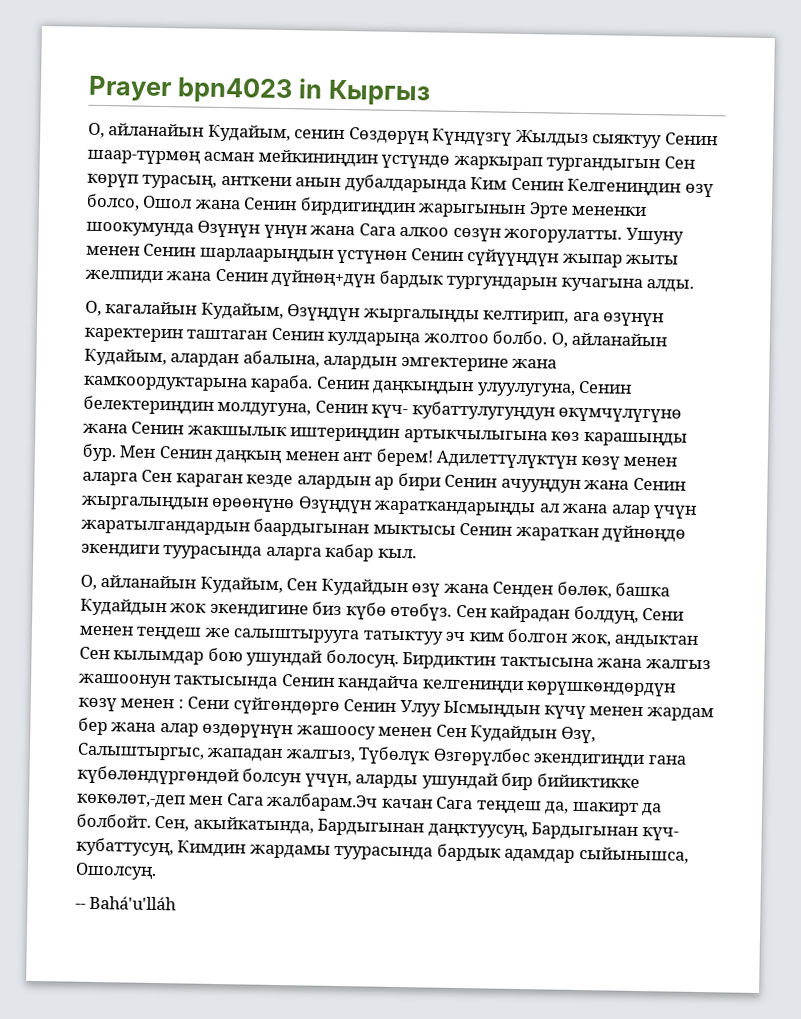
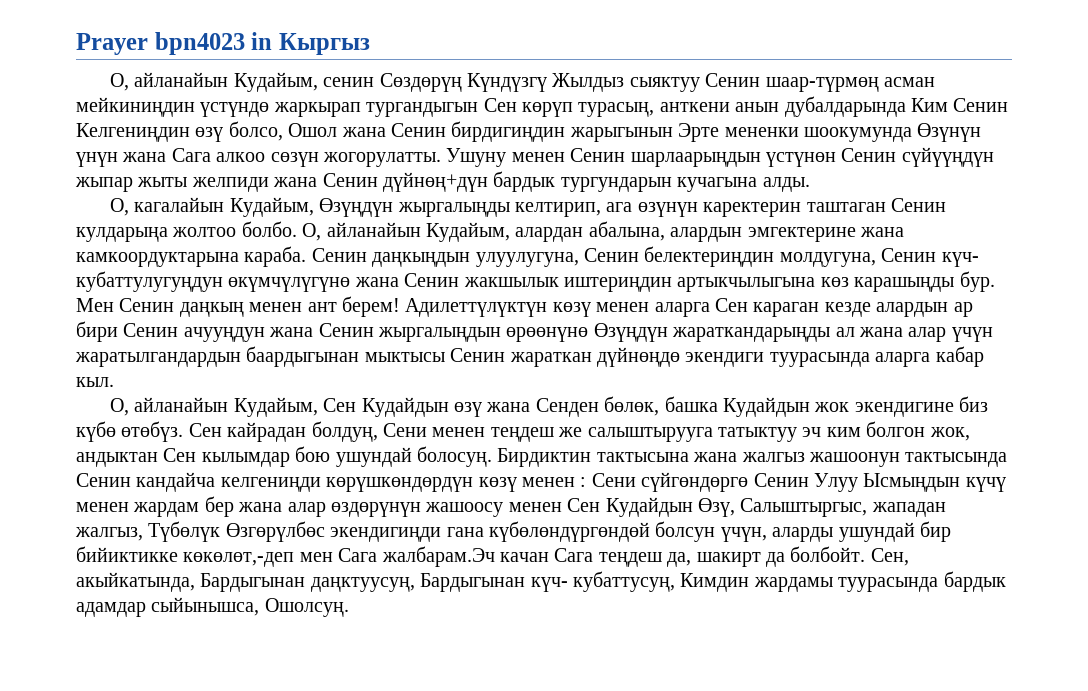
[75,895,178,911] // -- Bahá'u'lláh -> (349, 607) none

